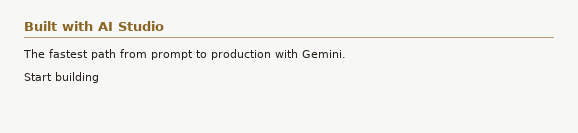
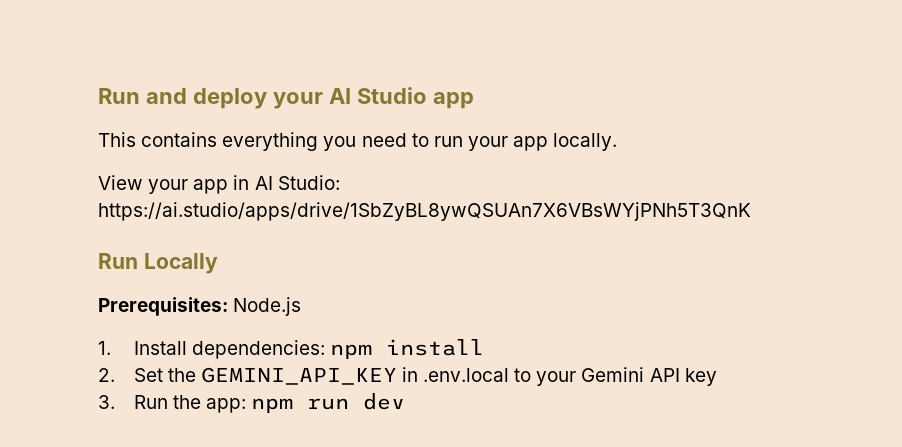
[24,21,164,31] [23,49,346,60] [24,72,99,83] Built with AI Studio // The fastest path from prompt to production with Gemini. // Start building -> [98,87,474,109] [98,132,618,151] [98,175,340,194] [98,202,751,221] [98,253,218,274] [98,297,302,316] [98,339,484,359] [98,367,717,386] [98,393,405,413] Run and deploy your AI Studio app // This contains everything you need to run your app locally. // View your app in AI Studio: https://ai.studio/apps/drive/1SbZyBL8ywQSUAn7X6VBsWYjPNh5T3QnK // Run Locally // Prerequisites: Node.js // 1. Install dependencies: npm install // 2. Set the GEMINI_API_KEY in .env.local to your Gemini API key // 3. Run the app: npm run dev

